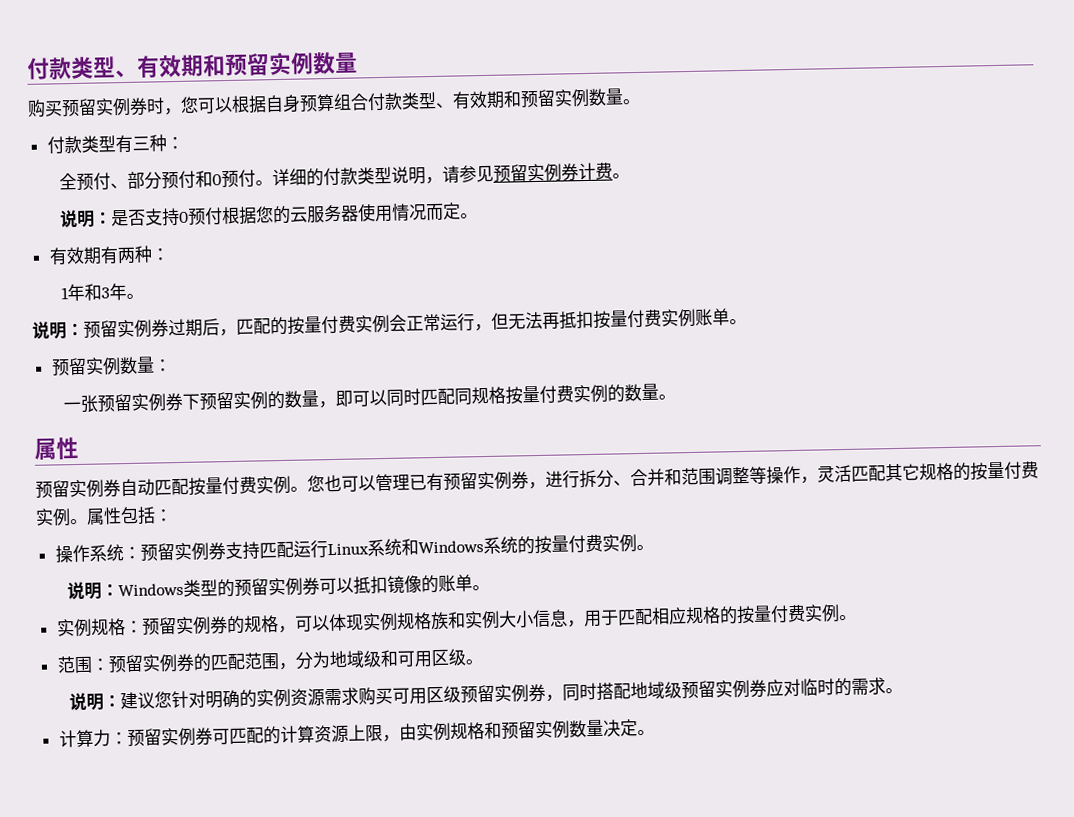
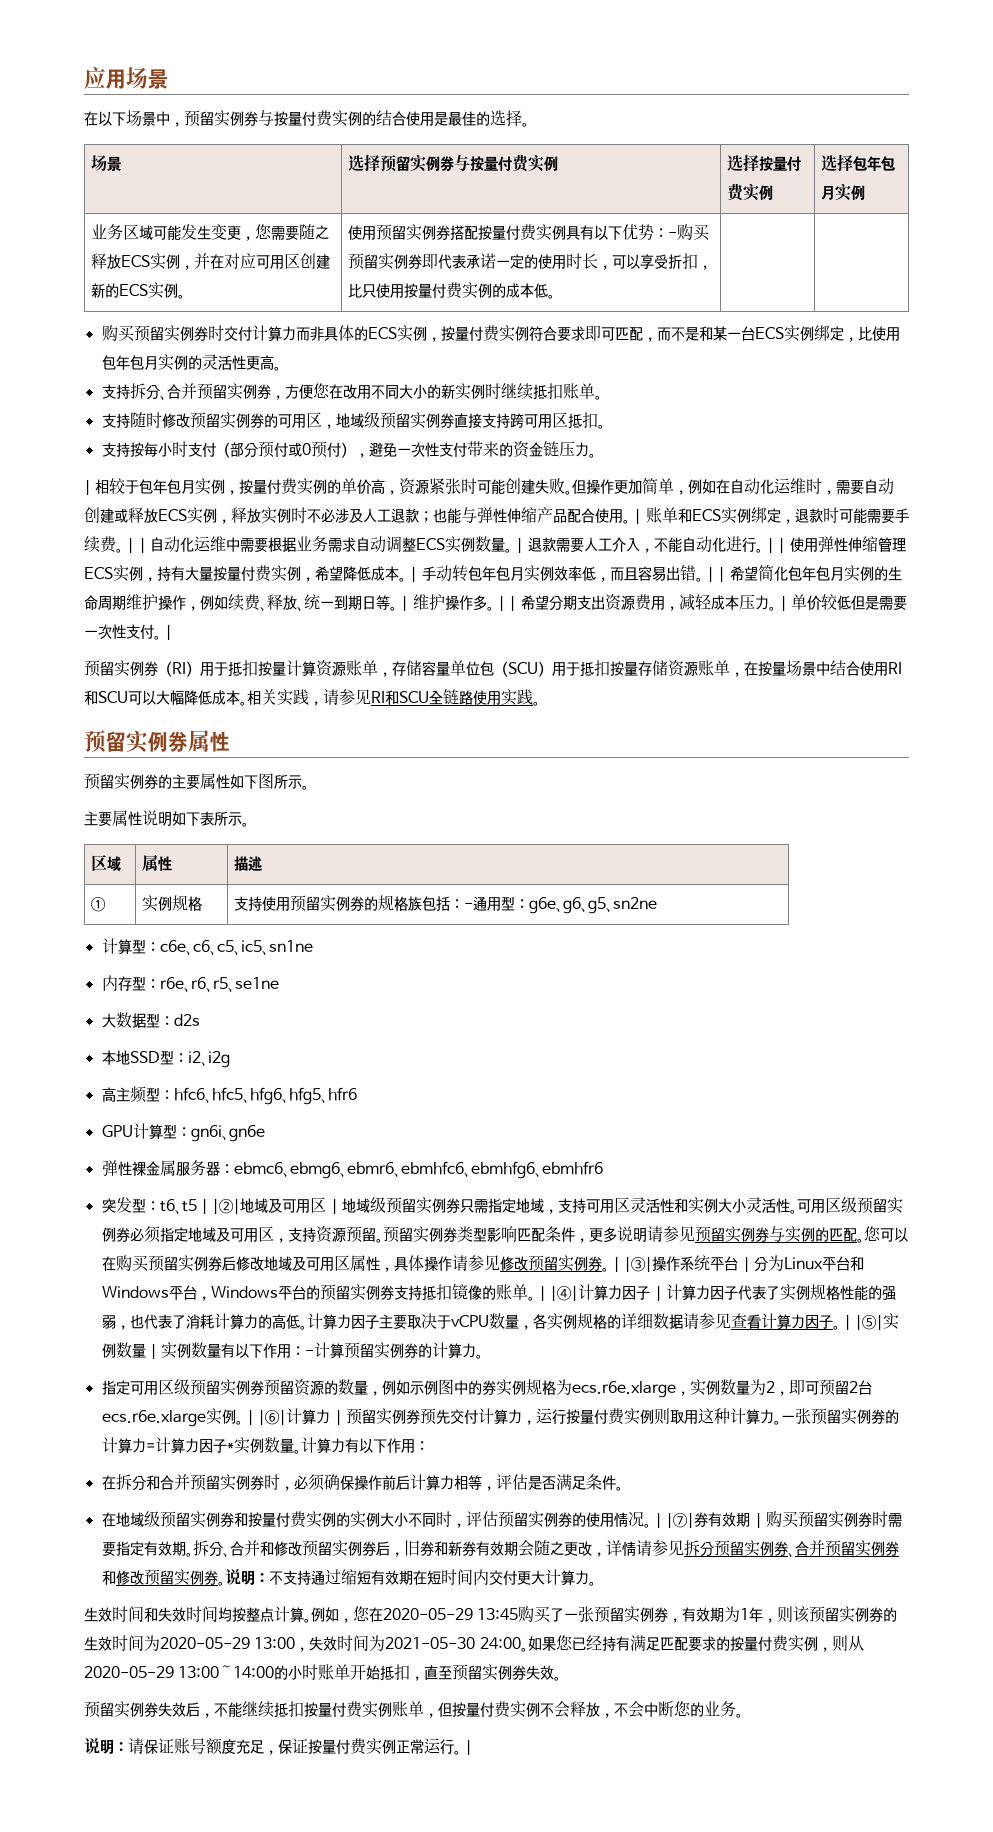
[27,51,358,80] [27,88,641,118] [46,134,184,155] [58,162,630,191] [59,202,478,229] [48,245,170,266] [60,283,144,302] [32,311,560,340] 付款类型、有效期和预留实例数量 // 购买预留实例券时，您可以根据自身预算组合付款类型、有效期和预留实例数量。 // 付款类型有三种： // 全预付、部分预付和0预付。详细的付款类型说明，请参见预留实例券计费。 // 说明：是否支持0预付根据您的云服务器使用情况而定。 // 有效期有两种： // 1年和3年。 // 说明：预留实例券过期后，匹配的按量付费实例会正常运行，但无法再 -> [84,67,168,89] [84,110,529,127] [91,155,122,172] [348,154,559,172] [727,154,802,172] [727,183,774,201] [821,154,896,172] [821,184,866,201] [91,224,330,241] [91,253,331,270] [91,282,186,299] [348,224,711,241] [348,253,713,270] [348,282,556,299] [101,325,900,342] [101,354,281,371] [101,383,602,400] [101,412,605,429] [101,441,596,458] [84,478,895,495] [84,507,909,524] [84,536,906,553] [84,565,902,582] [84,594,908,611] [84,624,173,640] [84,660,902,677] [84,689,540,706] [84,730,230,753] [84,773,309,790] [84,810,249,827] [91,855,122,872] [142,855,173,871] [234,856,263,871] [91,897,107,912] [142,895,204,912] [234,895,658,914] [101,938,313,955] [101,975,279,992] [101,1012,200,1028] [101,1050,230,1068] [101,1086,357,1105] [101,1123,265,1142] [101,1160,603,1179] [101,1197,903,1214] [101,1226,908,1243] [101,1255,864,1272] [101,1283,896,1301] [101,1313,900,1330] [101,1342,484,1359] [101,1379,872,1398] [101,1408,899,1427] [101,1437,429,1454] [101,1474,623,1491] [101,1511,902,1528] [101,1540,899,1557] [101,1569,596,1586] [84,1606,898,1623] [84,1635,864,1652] [84,1664,562,1681] [84,1701,274,1718] 应用场景 // 在以下场景中，预留实例券与按量付费实例的结合使用是最佳的选择。 // 场景 | 选择预留实例券与按量付费实例 | 选择按量付费实例 | 选择包年包月实例 // 业务区域可能发生变更，您需要随之释放ECS实例，并在对应可用区创建新的ECS实例。 | 使用预留实例券搭配按量付费实例具有以下优势：-购买预留实例券即代表承诺一定的使用时长，可以享受折扣，比只使用按量付费实例的成本低。 | | // 购买预留实例券时交付计算力而非具体的ECS实例，按量付费实例符合要求即可匹配，而不是和某一台ECS实例绑定，比使用包年包月实例的灵活性更高。 // 支持拆分、合并预留实例券，方便您在改用不同大小的新实例时继续抵扣账单。 // 支持随时修改预留实例券的可用区，地域级预留实例券直接支持跨可用区抵扣。 // 支持按每小时支付（部分预付或0预付），避免一次性支付带来的资金链压力。 // | 相较于包年包月实例，按量付费实例的单价高，资源紧张时可能创建失败。但操作更加简单，例如在自动化运维时，需要自动创建或释放ECS实例，释放实例时不必涉及人工退款；也能与弹性伸缩产品配合使用。 | 账单和ECS实例绑定，退款时可能需要手续费。 | | 自动化运维中需要根据业务需求自动调整ECS实例数量。 | 退款需要人工介入，不能自动化进行。 | | 使用弹性伸缩管理ECS实例，持有大量按量付费实例，希望降低成本。 | 手动转包年包月实例效率低，而且容易出错。 | | 希望简化包年包月实例的生命周期维护操作，例如续费、释放、统一到期日等。 | 维护操作多。 | | 希望分期支出资源费用，减轻成本压力。 | 单价较低但是需要一次性支付。 | // 预留实例券（RI）用于抵扣按量计算资源账单，存储容量单位包（SCU）用于抵扣按量存储资源账单，在按量场景中结合使用RI和SCU可以大幅降低成本。相关实践，请参见RI和SCU全链路使用实践。 // 预留实例券属性 // 预留实例券的主要属性如下图所示。 // 主要属性说明如下表所示。 // 区域 | 属性 | 描述 // ① | 实例规格 | 支持使用预留实例券的规格族包括：-通用型：g6e、g6、g5、sn2ne // 计算型：c6e、c6、c5、ic5、sn1ne // 内存型：r6e、r6、r5、se1ne // 大数据型：d2s // 本地SSD型：i2、i2g // 高主频型：hfc6、hfc5、hfg6、hfg5、hfr6 // GPU计算型：gn6i、gn6e // 弹性裸金属服务器：ebmc6、ebmg6、ebmr6、ebmhfc6、ebmhfg6、ebmhfr6 // 突发型：t6、t5 | |②|地域及可用区 | 地域级预留实例券只需指定地域，支持可用区灵活性和实例大小灵活性。可用区级预留实例券必须指定地域及可用区，支持资源预留。预留实例券类型影响匹配条件，更多说明请参见预留实例券与实例的匹配。您可以在购买预留实例券后修改地域及可用区属性，具体操作请参见修改预留实例券。 | |③|操作系统平台 | 分为Linux平台和Windows平台，Windows平台的预留实例券支持抵扣镜像的账单。 | |④|计算力因子 | 计算力因子代表了实例规格性能的强弱，也代表了消耗计算力的高低。计算力因子主要取决于vCPU数量，各实例规格的详细数据请参见查看计算力因子。 | |⑤|实例数量 | 实例数量有以下作用：-计算预留实例券的计算力。 // 指定可用区级预留实例券预留资源的数量，例如示例图中的券实例规格为ecs.r6e.xlarge，实例数量为2，即可预留2台ecs.r6e.xlarge实例。 | |⑥|计算力 | 预留实例券预先交付计算力，运行按量付费实例则取用这种计算力。一张预留实例券的计算力=计算力因子*实例数量。计算力有以下作用： // 在拆分和合并预留实例券时，必须确保操作前后计算力相等，评估是否满足条件。 // 在地域级预留实例券和按量付费实例的实例大小不同时，评估预留实例券的使用情况。 | |⑦|券有效期 | 购买预留实例券时需要指定有效期。拆分、合并和修改预留实例券后，旧券和新券有效期会随之更改，详情请参见拆分预留实例券、合并预留实例券和修改预留实例券。说明：不支持通过缩短有效期在短时间内交付更大计算力。 // 生效时间和失效时间均按整点计算。例如，您在2020-05-29 13:45购买了一张预留实例券，有效期为1年，则该预留实例券的生效时间为2020-05-29 13:00，失效时间为2021-05-30 24:00。如果您已经持有满足匹配要求的按量付费实例，则从2020-05-29 13:00～14:00的小时账单开始抵扣，直至预留实例券失效。 // 预留实例券失效后，不能继续
[729,318,747,325] [50,356,172,377] [62,383,676,413] [34,436,79,460] [35,461,1039,499] [35,506,173,527] [54,534,654,564] [66,574,490,601] [56,604,857,638] [56,648,483,674] [68,677,903,712] [58,719,655,748] 。 // 预留实例数量： // 一张预留实例券下预留实例的数量，即可以同时匹配同规格按量付费实例的数量。 // 属性 // 预留实例券自动匹配按量付费实例。您也可以管理已有预留实例券，进行拆分、合并和范围调整等操作，灵活匹配其它规格的按量付费实例。属性包括： // 操作系统：预留实例券支持匹配运行Linux系统和Windows系统的按量付费实例。 // 说明：Windows类型的预留实例券可以抵扣镜像的账单。 // 实例规格：预留实例券的规格，可以体现实例规格族和实例大小信息，用于匹配相应规格的按量付费实例。 // 范围：预留实例券的匹配范围，分为地域级和可用区级。 // 说明：建议您针对明确的实例资源需求购买可用区级预留实例券，同时搭配地域级预留实例券应对临时的需求。 // 计算力：预留实例券可匹配的计算资源上限，由实例规格和预留实例数量决定。 -> [424,1701,743,1718] [84,1738,473,1755] ，但按量付费实例不会释放，不会中断您的业务。 // 说明：请保证账号额度充足，保证按量付费实例正常运行。 |

